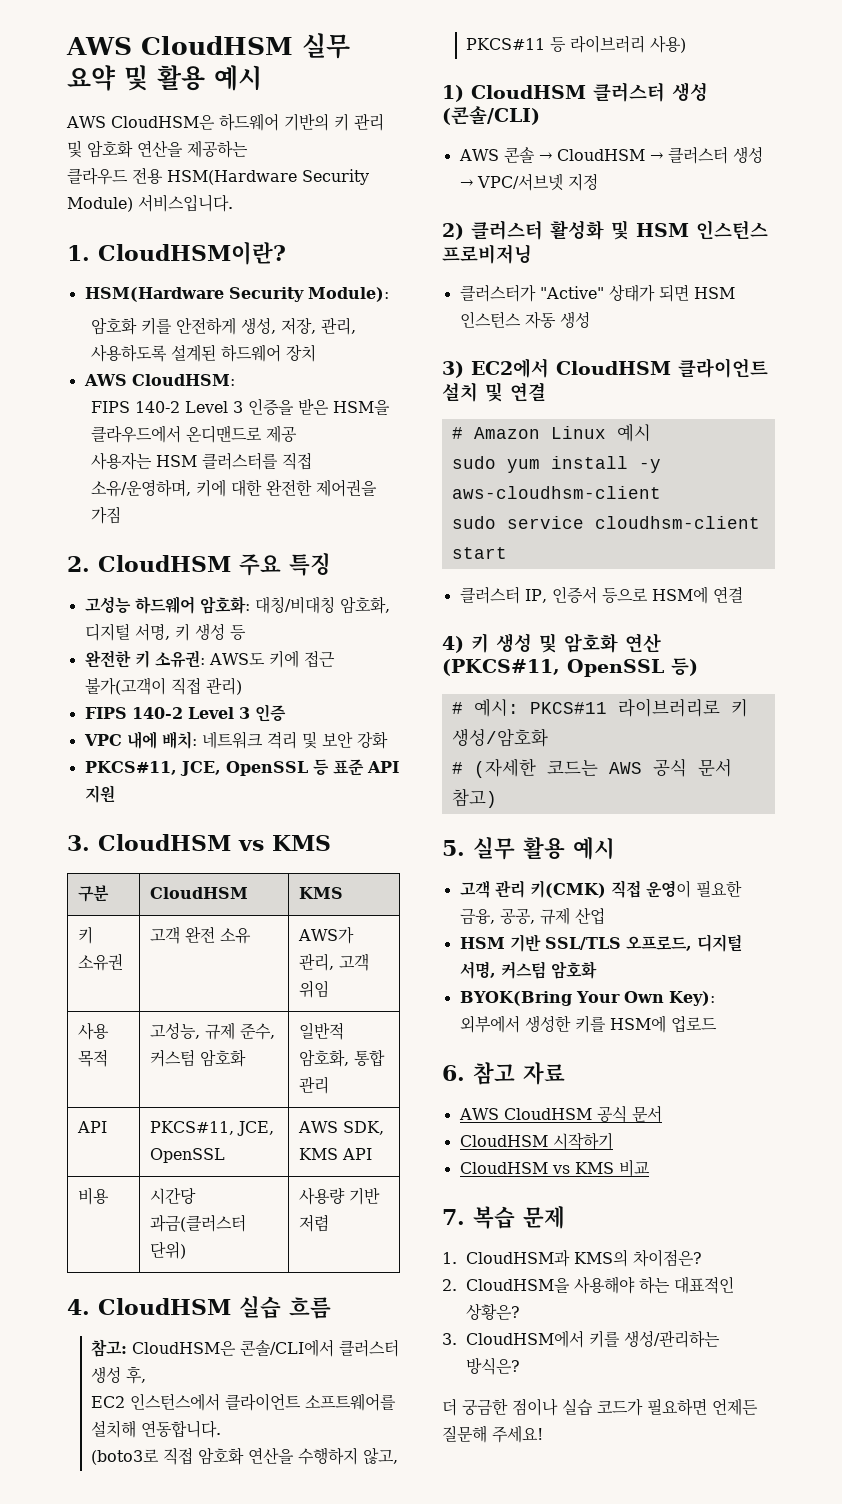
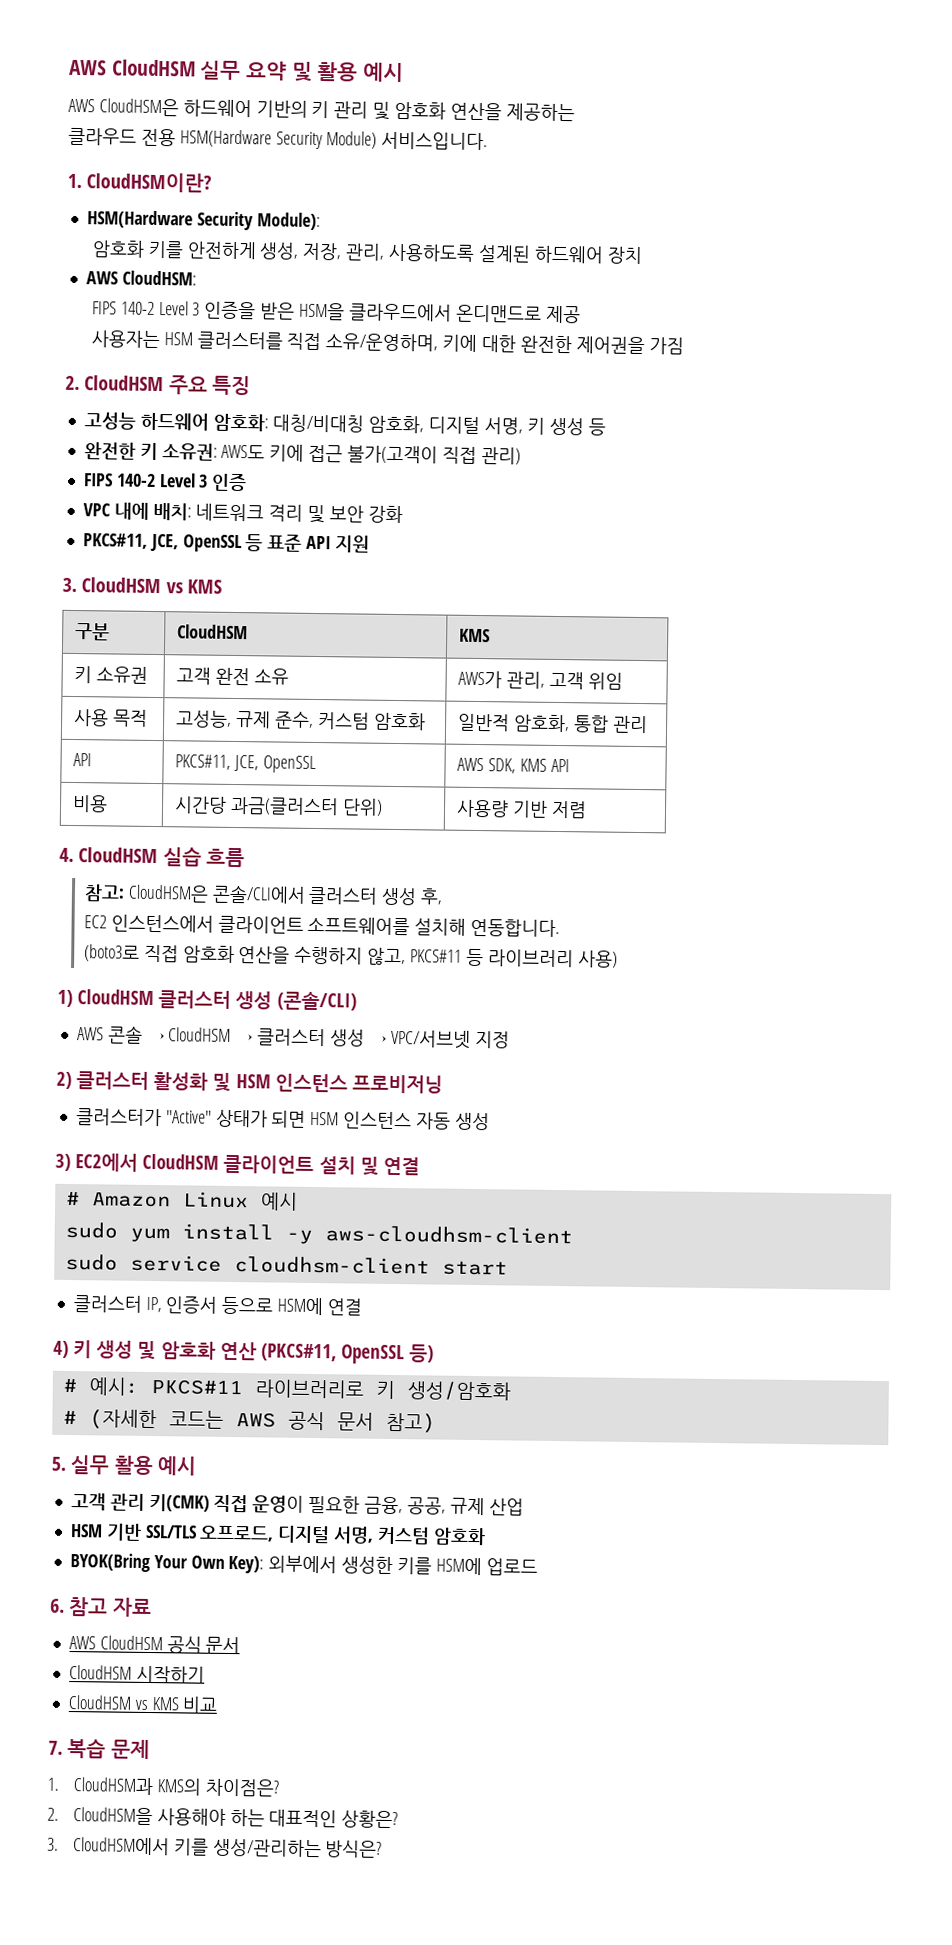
[442,1398,758,1416] [442,1425,543,1443] // 더 궁금한 점이나 실습 코드가 필요하면 언제든 질문해 주세요! -> (383, 1849) none

